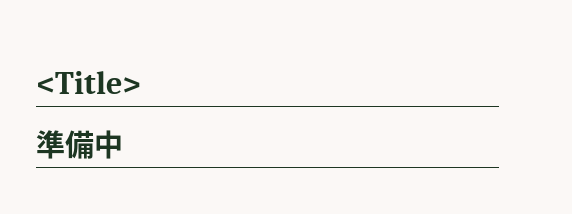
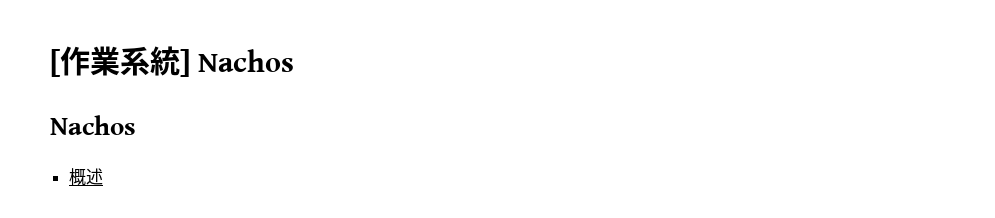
[36,71,141,94] [36,130,123,159] <Title> // 準備中 -> [50,46,295,77] [50,115,136,135] [68,168,103,186] [作業系統] Nachos // Nachos // 概述

